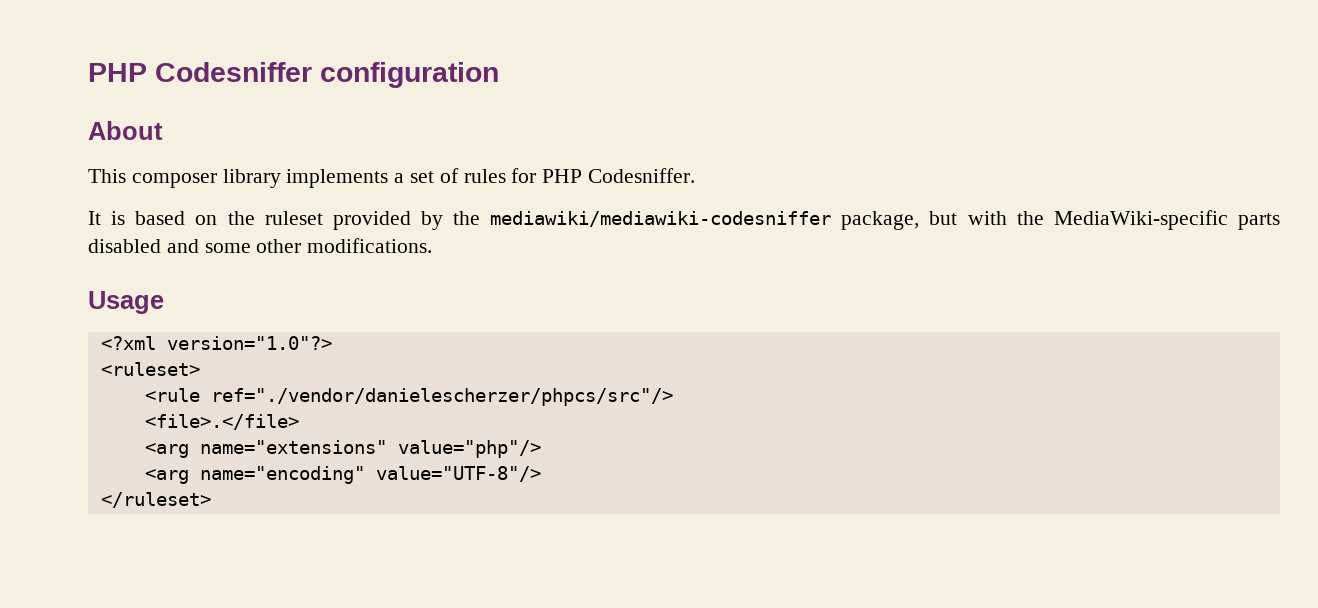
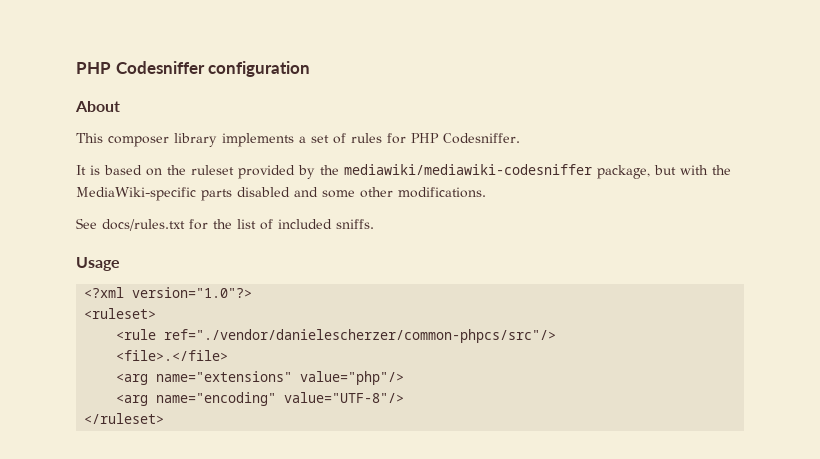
(433, 245) none -> [76,218,374,231] // See docs/rules.txt for the list of included sniffs.
[210,388,673,406] ref="./vendor/danielescherzer/phpcs/src"/> -> [164,329,557,343] ref="./vendor/danielescherzer/common-phpcs/src"/>

